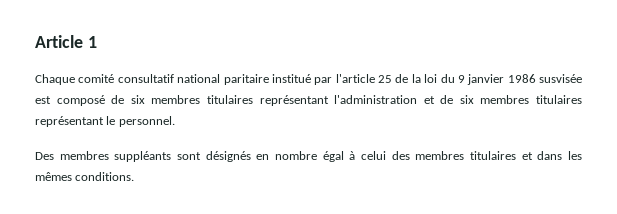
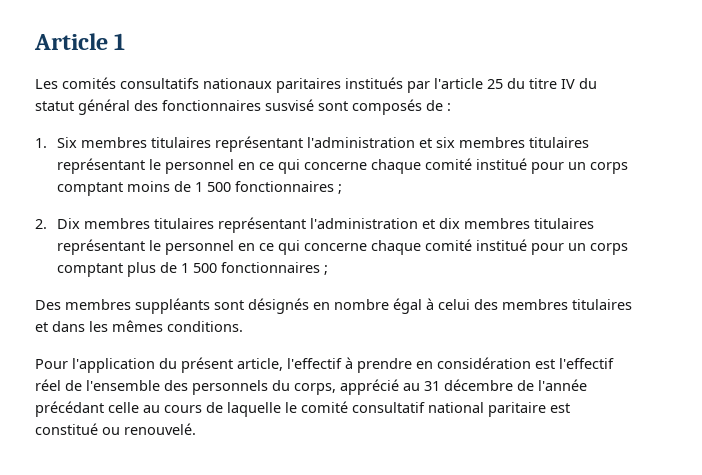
[35,74,582,85] [35,95,454,106] Chaque comité consultatif national paritaire institué par l'article 25 de la loi du 9 janvier 1986 susvisée est composé de six membres titulaires représentant l'administration et de -> [35,77,597,93] [35,99,451,115] [35,136,432,152] Les comités consultatifs nationaux paritaires institués par l'article 25 du titre IV du statut général des fonctionnaires susvisé sont composés de : // 1. Six membres titulaires représentant l'administration et
[118,116,175,127] personnel. -> [164,158,628,174] [56,181,342,196] [35,217,594,233] [56,239,628,255] [56,262,328,277] personnel en ce qui concerne chaque comité institué pour un corps comptant moins de 1 500 fonctionnaires ; // 2. Dix membres titulaires représentant l'administration et dix membres titulaires représentant le personnel en ce qui concerne chaque comité institué pour un corps comptant plus de 1 500 fonctionnaires ;
(135, 176) none -> [35,357,614,373] [35,379,587,395] [35,401,570,417] [35,423,196,435] // Pour l'application du présent article, l'effectif à prendre en considération est l'effectif réel de l'ensemble des personnels du corps, apprécié au 31 décembre de l'année précédant celle au cours de laquelle le comité consultatif national paritaire est constitué ou renouvelé.

